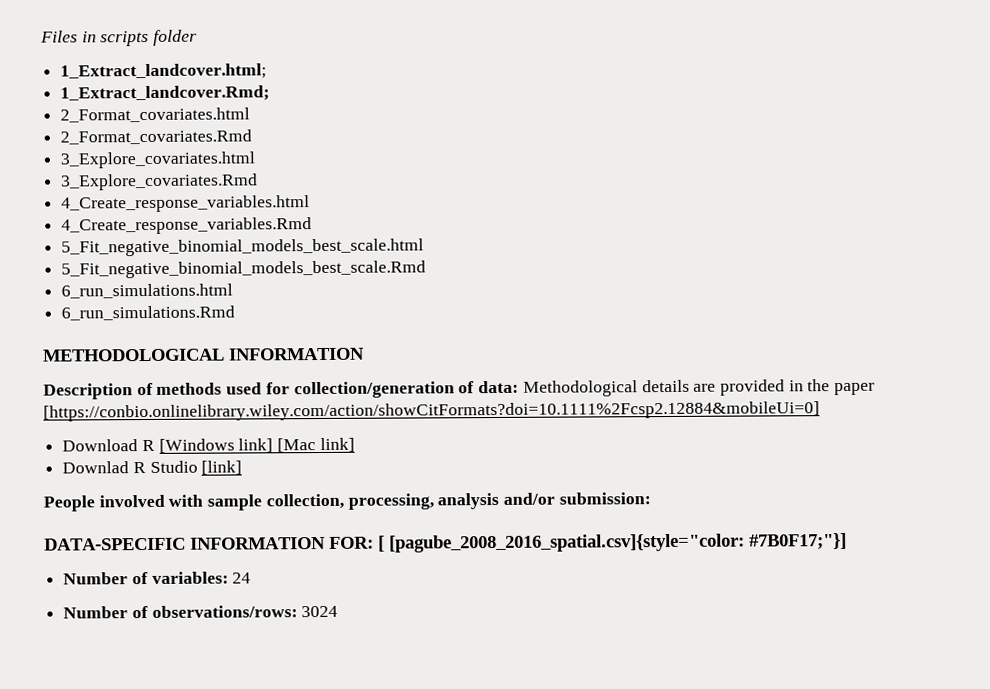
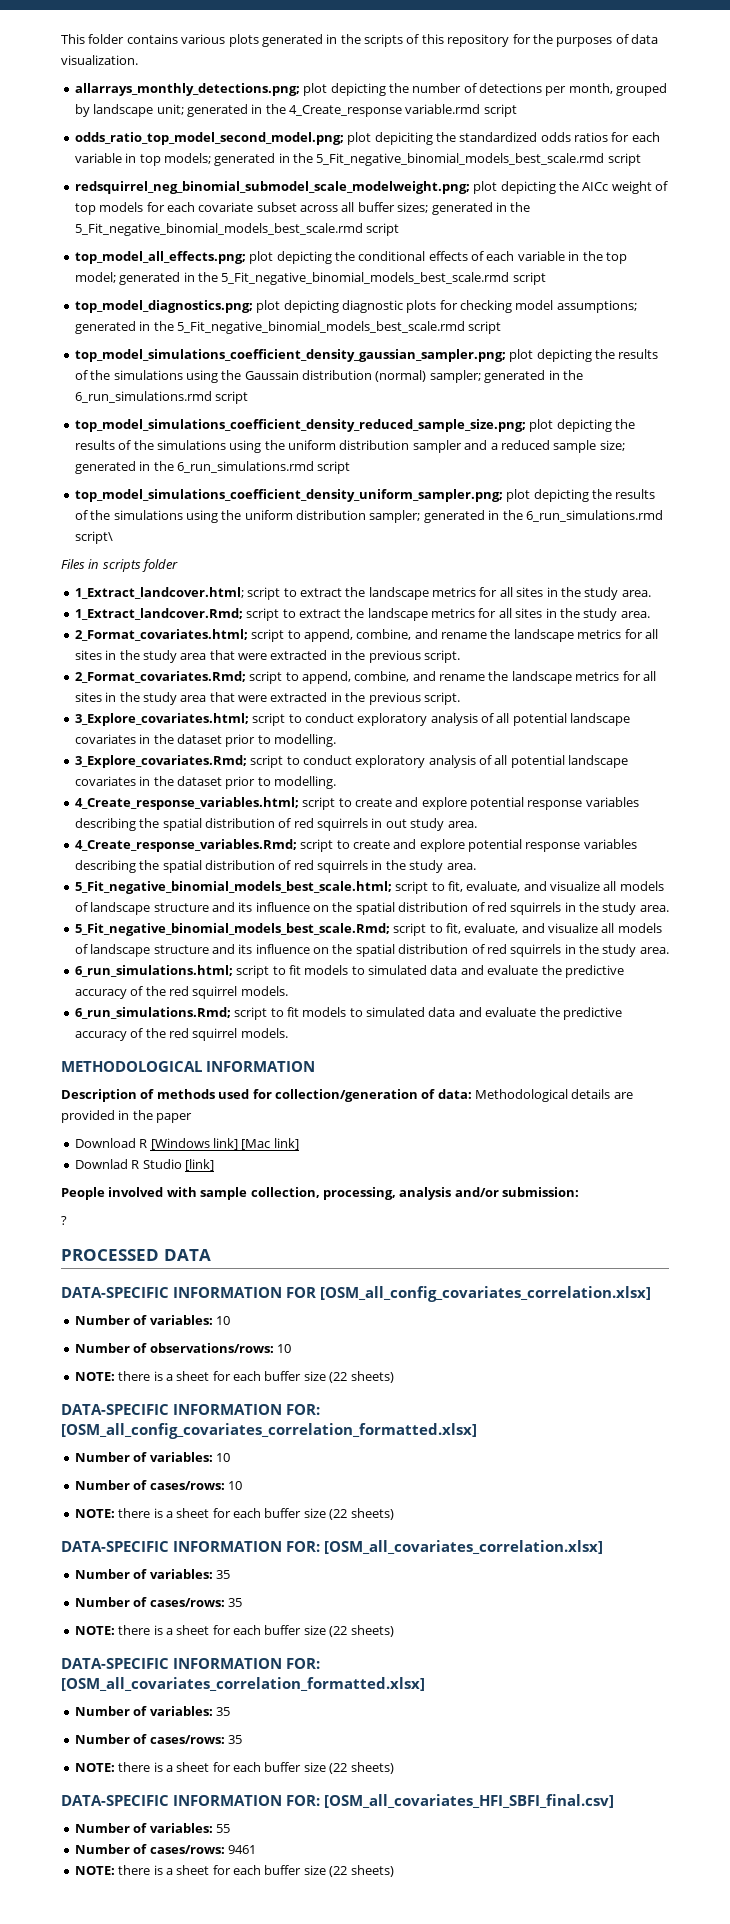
(40, 36) none -> [61,34,658,47] [61,55,138,65] [74,83,668,96] [74,104,517,117] [74,132,660,145] [74,153,641,166] [74,181,668,194] [74,202,531,215] [74,223,400,236] [74,251,627,264] [74,272,546,285] [74,300,637,313] [74,321,502,334] [74,349,659,362] [74,370,583,383] [74,391,249,404] [74,419,635,432] [74,440,625,453] [74,461,351,474] [74,489,656,502] [74,510,663,523] [74,531,113,544] This folder contains various plots generated in the scripts of this repository for the purposes of data visualization. // allarrays_monthly_detections.png; plot depicting the number of detections per month, grouped by landscape unit; generated in the 4_Create_response variable.rmd script // odds_ratio_top_model_second_model.png; plot depiciting the standardized odds ratios for each variable in top models; generated in the 5_Fit_negative_binomial_models_best_scale.rmd script // redsquirrel_neg_binomial_submodel_scale_modelweight.png; plot depicting the AICc weight of top models for each covariate subset across all buffer sizes; generated in the 5_Fit_negative_binomial_models_best_scale.rmd script // top_model_all_effects.png; plot depicting the conditional effects of each variable in the top model; generated in the 5_Fit_negative_binomial_models_best_scale.rmd script // top_model_diagnostics.png; plot depicting diagnostic plots for checking model assumptions; generated in the 5_Fit_negative_binomial_models_best_scale.rmd script // top_model_simulations_coefficient_density_gaussian_sampler.png; plot depicting the results of the simulations using the Gaussain distribution (normal) sampler; generated in the 6_run_simulations.rmd script // top_model_simulations_coefficient_density_reduced_sample_size.png; plot depicting the results of the simulations using the uniform distribution sampler and a reduced sample size; generated in the 6_run_simulations.rmd script // top_model_simulations_coefficient_density_uniform_sampler.png; plot depicting the results of the simulations using the uniform distribution sampler; generated in the 6_run_simulations.rmd script\ //
[60,85,271,102] [60,107,251,123] [60,129,253,145] [60,151,256,169] [61,173,259,191] [61,195,311,213] [61,217,313,235] [61,238,425,257] [61,260,427,279] [61,283,234,299] [61,305,236,321] // 1_Extract_landcover.Rmd; // 2_Format_covariates.html // 2_Format_covariates.Rmd // 3_Explore_covariates.html // 3_Explore_covariates.Rmd // 4_Create_response_variables.html // 4_Create_response_variables.Rmd // 5_Fit_negative_binomial_models_best_scale.html // 5_Fit_negative_binomial_models_best_scale.Rmd // 6_run_simulations.html // 6_run_simulations.Rmd -> [247,587,651,600] [74,608,650,621] [74,629,658,642] [74,650,460,663] [74,671,656,684] [74,692,460,705] [74,713,631,726] [74,734,336,747] [74,755,629,768] [74,776,336,789] [74,797,639,810] [74,818,477,831] [74,839,637,852] [74,860,476,873] [74,881,664,894] [74,902,669,915] [74,923,662,936] [74,944,669,957] [74,965,624,978] [74,986,288,999] [74,1007,622,1020] [74,1028,288,1041] script to extract the landscape metrics for all sites in the study area. // 1_Extract_landcover.Rmd; script to extract the landscape metrics for all sites in the study area. // 2_Format_covariates.html; script to append, combine, and rename the landscape metrics for all sites in the study area that were extracted in the previous script. // 2_Format_covariates.Rmd; script to append, combine, and rename the landscape metrics for all sites in the study area that were extracted in the previous script. // 3_Explore_covariates.html; script to conduct exploratory analysis of all potential landscape covariates in the dataset prior to modelling. // 3_Explore_covariates.Rmd; script to conduct exploratory analysis of all potential landscape covariates in the dataset prior to modelling. // 4_Create_response_variables.html; script to create and explore potential response variables describing the spatial distribution of red squirrels in out study area. // 4_Create_response_variables.Rmd; script to create and explore potential response variables describing the spatial distribution of red squirrels in the study area. // 5_Fit_negative_binomial_models_best_scale.html; script to fit, evaluate, and visualize all models of landscape structure and its influence on the spatial distribution of red squirrels in the study area. // 5_Fit_negative_binomial_models_best_scale.Rmd; script to fit, evaluate, and visualize all models of landscape structure and its influence on the spatial distribution of red squirrels in the study area. // 6_run_simulations.html; script to fit models to simulated data and evaluate the predictive accuracy of the red squirrel models. // 6_run_simulations.Rmd; script to fit models to simulated data and evaluate the predictive accuracy of the red squirrel models.
[43,401,820,422] [https://conbio.onlinelibrary.wiley.com/action/showCitFormats?doi=10.1111%2Fcsp2.12884&mobileUi=0] -> (193, 1118) none
[44,532,847,553] [63,571,252,585] // DATA-SPECIFIC INFORMATION FOR: [ [pagube_2008_2016_spatial.csv]{style="color: #7B0F17;"}] // Number of variables: 24 -> [61,1216,67,1225] [61,1249,211,1261] [61,1286,651,1302] [74,1315,230,1325] // ? // PROCESSED DATA // DATA-SPECIFIC INFORMATION FOR [OSM_all_config_covariates_correlation.xlsx] // Number of variables: 10
[301,605,339,618] 3024 -> [276,1344,291,1353] [74,1371,394,1383] [61,1404,320,1415] [61,1423,477,1439] [74,1452,230,1462] [74,1480,242,1490] [74,1508,394,1520] [61,1540,603,1554] [74,1569,230,1579] [74,1597,242,1607] [74,1625,394,1637] [61,1658,320,1669] [61,1677,425,1691] [74,1706,230,1716] [74,1734,242,1744] [74,1762,394,1774] [61,1794,614,1808] [74,1823,230,1833] [74,1844,256,1854] [74,1865,394,1877] 10 // NOTE: there is a sheet for each buffer size (22 sheets) // DATA-SPECIFIC INFORMATION FOR: [OSM_all_config_covariates_correlation_formatted.xlsx] // Number of variables: 10 // Number of cases/rows: 10 // NOTE: there is a sheet for each buffer size (22 sheets) // DATA-SPECIFIC INFORMATION FOR: [OSM_all_covariates_correlation.xlsx] // Number of variables: 35 // Number of cases/rows: 35 // NOTE: there is a sheet for each buffer size (22 sheets) // DATA-SPECIFIC INFORMATION FOR: [OSM_all_covariates_correlation_formatted.xlsx] // Number of variables: 35 // Number of cases/rows: 35 // NOTE: there is a sheet for each buffer size (22 sheets) // DATA-SPECIFIC INFORMATION FOR: [OSM_all_covariates_HFI_SBFI_final.csv] // Number of variables: 55 // Number of cases/rows: 9461 // NOTE: there is a sheet for each buffer size (22 sheets)

